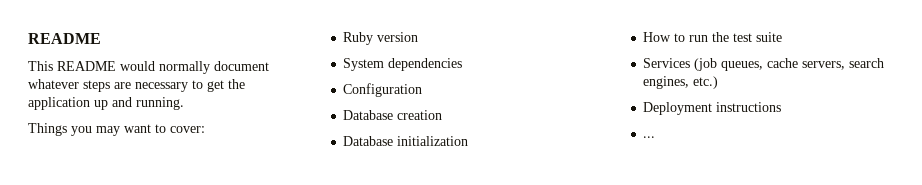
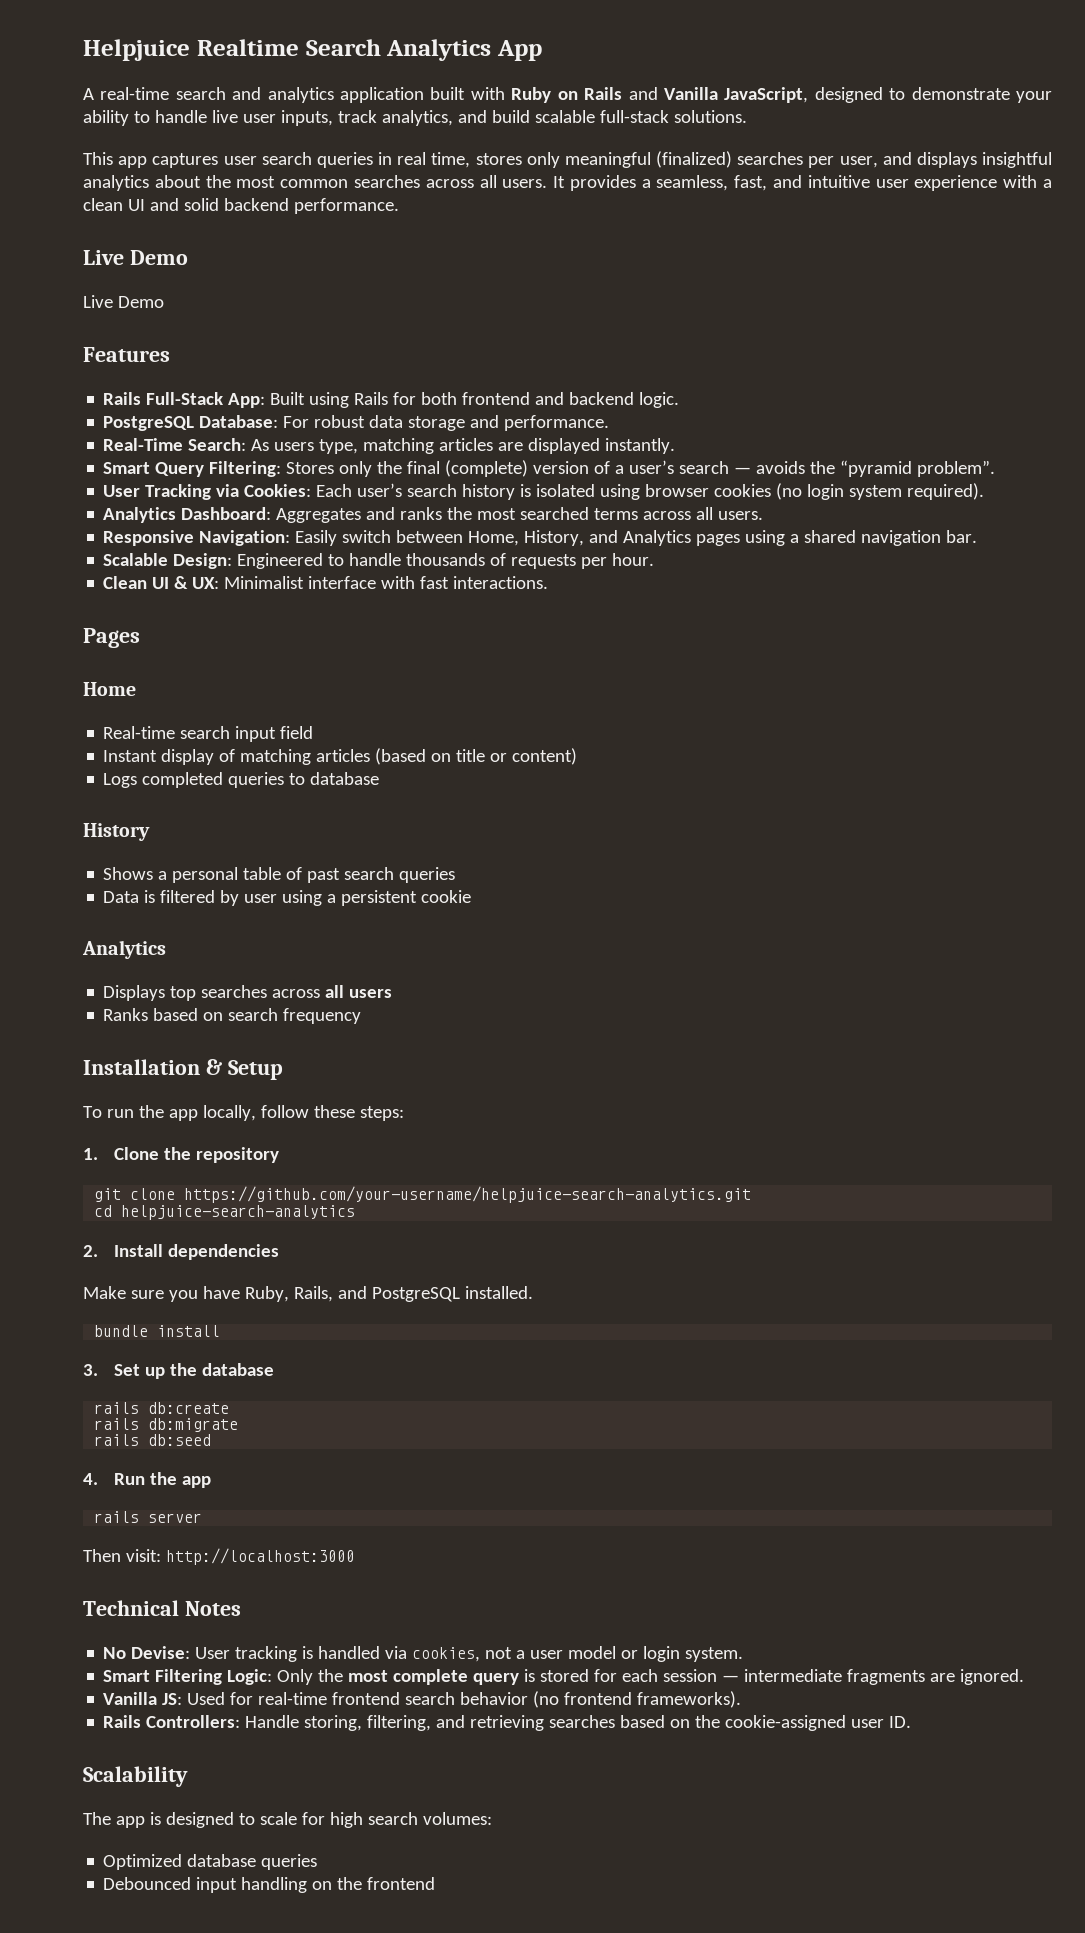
[28,33,101,44] [28,61,269,74] [28,79,245,92] [28,97,184,110] [28,123,205,136] [343,32,419,45] [343,58,463,71] [343,83,423,97] [343,110,443,120] [343,136,469,146] [643,32,783,42] [643,58,885,71] [643,76,719,89] [643,102,782,115] [643,136,656,138] README // This README would normally document whatever steps are necessary to get the application up and running. // Things you may want to cover: // Ruby version // System dependencies // Configuration // Database creation // Database initialization // How to run the test suite // Services (job queues, cache servers, search engines, etc.) // Deployment instructions // ... -> [83,39,542,61] [83,87,1052,103] [83,110,747,126] [83,151,1052,168] [83,175,1052,191] [83,198,399,214] [83,250,188,265] [83,295,164,308] [83,347,170,362] [103,392,680,408] [103,415,610,431] [103,438,676,454] [103,460,996,477] [103,483,985,500] [103,507,764,523] [103,530,978,546] [103,553,655,569] [103,576,549,589] [83,628,140,648] [83,682,136,696] [103,726,314,742] [103,748,578,765] [103,772,380,788] [83,823,150,841] [103,867,456,883] [103,890,472,906] [82,940,166,959] [103,985,393,1001] [103,1008,362,1024] [83,1059,283,1080] [83,1105,404,1121] [83,1147,280,1163] [94,1186,752,1203] [94,1205,356,1220] [83,1244,280,1260] [83,1286,533,1302] [94,1325,221,1337] [83,1363,275,1379] [94,1402,230,1414] [94,1418,239,1432] [94,1434,212,1446] [83,1472,212,1488] [94,1511,203,1523] [83,1548,355,1565] [83,1600,241,1616] [103,1646,744,1662] [103,1669,1025,1685] [103,1691,742,1708] [103,1715,912,1731] [83,1766,188,1787] [83,1812,492,1828] [103,1854,318,1870] [103,1877,436,1893] Helpjuice Realtime Search Analytics App // A real-time search and analytics application built with Ruby on Rails and Vanilla JavaScript, designed to demonstrate your ability to handle live user inputs, track analytics, and build scalable full-stack solutions. // This app captures user search queries in real time, stores only meaningful (finalized) searches per user, and displays insightful analytics about the most common searches across all users. It provides a seamless, fast, and intuitive user experience with a clean UI and solid backend performance. // Live Demo // Live Demo // Features // Rails Full-Stack App: Built using Rails for both frontend and backend logic. // PostgreSQL Database: For robust data storage and performance. // Real-Time Search: As users type, matching articles are displayed instantly. // Smart Query Filtering: Stores only the final (complete) version of a user’s search — avoids the “pyramid problem”. // User Tracking via Cookies: Each user’s search history is isolated using browser cookies (no login system required). // Analytics Dashboard: Aggregates and ranks the most searched terms across all users. // Responsive Navigation: Easily switch between Home, History, and Analytics pages using a shared navigation bar. // Scalable Design: Engineered to handle thousands of requests per hour. // Clean UI & UX: Minimalist interface with fast interactions. // Pages // Home // Real-time search input field // Instant display of matching articles (based on title or content) // Logs completed queries to database // History // Shows a personal table of past search queries // Data is filtered by user using a persistent cookie // Analytics // Displays top searches across all users // Ranks based on search frequency // Installation & Setup // To run the app locally, follow these steps: // 1. Clone the repository // git clone https://github.com/your-username/helpjuice-search-analytics.git // cd helpjuice-search-analytics // 2. Install dependencies // Make sure you have Ruby, Rails, and PostgreSQL installed. // bundle install // 3. Set up the database // rails db:create // rails db:migrate // rails db:seed // 4. Run the app // rails server // Then visit: http://localhost:3000 // Technical Notes // No Devise: User tracking is handled via cookies, not a user model or login system. // Smart Filtering Logic: Only the most complete query is stored for each session — intermediate fragments are ignored. // Vanilla JS: Used for real-time frontend search behavior (no frontend frameworks). // Rails Controllers: Handle storing, filtering, and retrieving searches based on the cookie-assigned user ID. // Scalability // The app is designed to scale for high search volumes: // Optimized database queries // Debounced input handling on the frontend

